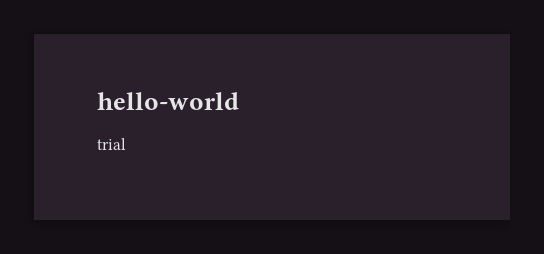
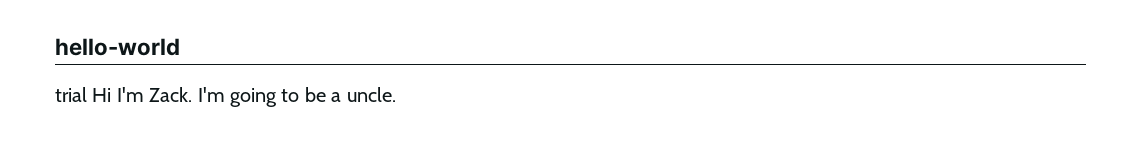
(126, 144) none -> [92,87,396,107] Hi I'm Zack. I'm going to be a uncle.

